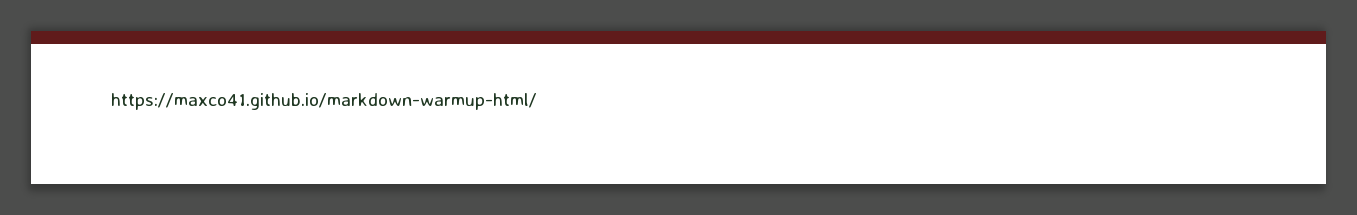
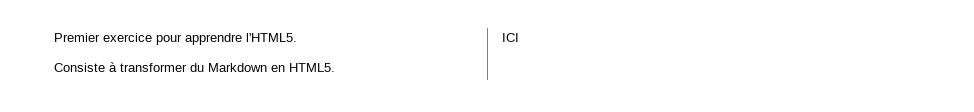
[111,93,537,110] https://maxco41.github.io/markdown-warmup-html/ -> [54,33,297,45] [54,62,335,72] [502,33,519,42] Premier exercice pour apprendre l'HTML5. // Consiste à transformer du Markdown en HTML5. // ICI

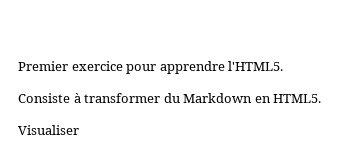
[502,33,519,42] ICI -> [18,125,79,135] Visualiser

